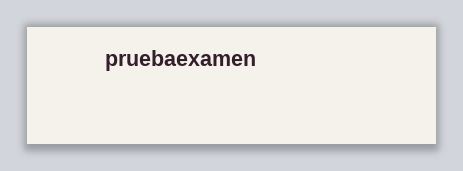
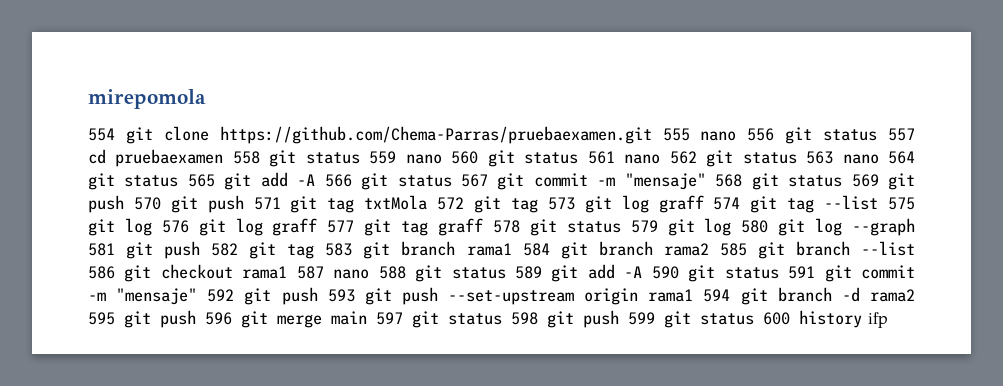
[105,50,256,71] pruebaexamen -> [88,89,206,109] [88,126,916,144] [88,149,916,167] [88,172,916,190] [88,195,916,213] [88,218,916,236] [88,241,915,259] [88,264,916,282] [88,287,915,305] [88,310,888,328] mirepomola // 554 git clone https://github.com/Chema-Parras/pruebaexamen.git 555 nano 556 git status 557 cd pruebaexamen 558 git status 559 nano 560 git status 561 nano 562 git status 563 nano 564 git status 565 git add -A 566 git status 567 git commit -m "mensaje" 568 git status 569 git push 570 git push 571 git tag txtMola 572 git tag 573 git log graff 574 git tag --list 575 git log 576 git log graff 577 git tag graff 578 git status 579 git log 580 git log --graph 581 git push 582 git tag 583 git branch rama1 584 git branch rama2 585 git branch --list 586 git checkout rama1 587 nano 588 git status 589 git add -A 590 git status 591 git commit -m "mensaje" 592 git push 593 git push --set-upstream origin rama1 594 git branch -d rama2 595 git push 596 git merge main 597 git status 598 git push 599 git status 600 history ifp

